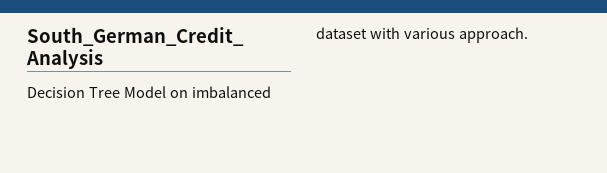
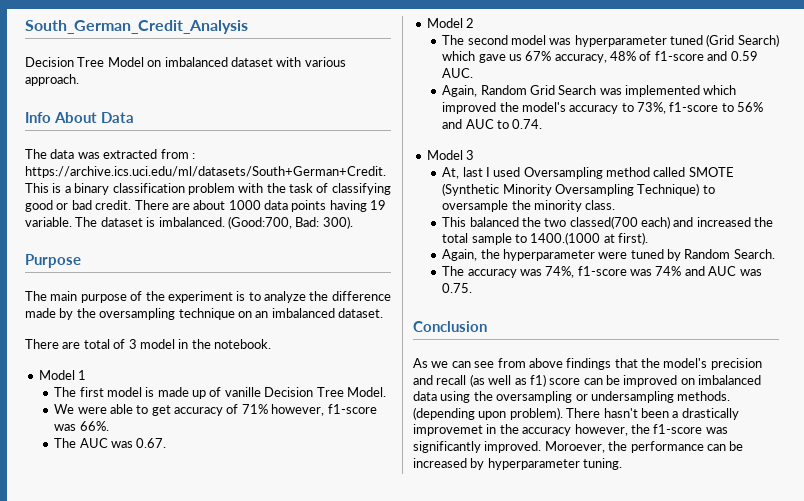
(528, 35) none -> [25,112,134,123] [25,149,195,159] [25,166,386,178] [25,183,391,195] [25,200,387,212] [25,216,353,229] [25,254,81,268] [25,291,391,303] [25,308,383,320] [25,339,271,349] [38,370,87,380] [54,387,386,399] [54,404,377,416] [54,421,109,431] [54,438,167,448] [426,18,475,28] [442,34,779,47] [442,51,758,63] [442,68,474,78] [442,85,737,97] [442,102,764,114] [442,119,543,129] [426,150,475,160] [442,167,734,179] [442,183,715,196] [442,200,616,212] [442,216,774,229] [442,232,649,245] [442,249,775,261] [442,266,762,278] [442,283,473,293] [413,321,487,332] [413,358,762,370] [413,374,762,387] [413,391,731,403] [413,407,739,420] [413,424,728,436] [413,441,744,453] [413,458,623,470] // Info About Data // The data was extracted from : https://archive.ics.uci.edu/ml/datasets/South+German+Credit. This is a binary classification problem with the task of classifying good or bad credit. There are about 1000 data points having 19 variable. The dataset is imbalanced. (Good:700, Bad: 300). // Purpose // The main purpose of the experiment is to analyze the difference made by the oversampling technique on an imbalanced dataset. // There are total of 3 model in the notebook. // Model 1 // The first model is made up of vanille Decision Tree Model. // We were able to get accuracy of 71% however, f1-score was 66%. // The AUC was 0.67. // Model 2 // The second model was hyperparameter tuned (Grid Search) which gave us 67% accuracy, 48% of f1-score and 0.59 AUC. // Again, Random Grid Search was implemented which improved the model's accuracy to 73%, f1-score to 56% and AUC to 0.74. // Model 3 // At, last I used Oversampling method called SMOTE (Synthetic Minority Oversampling Technique) to oversample the minority class. // This balanced the two classed(700 each) and increased the total sample to 1400.(1000 at first). // Again, the hyperparameter were tuned by Random Search. // The accuracy was 74%, f1-score was 74% and AUC was 0.75. // Conclusion // As we can see from above findings that the model's precision and recall (as well as f1) score can be improved on imbalanced data using the oversampling or undersampling methods. (depending upon problem). There hasn't been a drastically improvemet in the accuracy however, the f1-score was significantly improved. Moroever, the performance can be increased by hyperparameter tuning.

